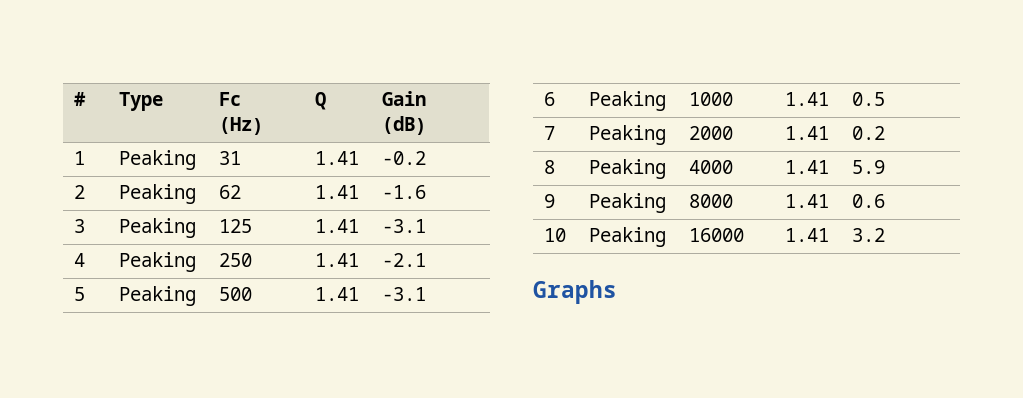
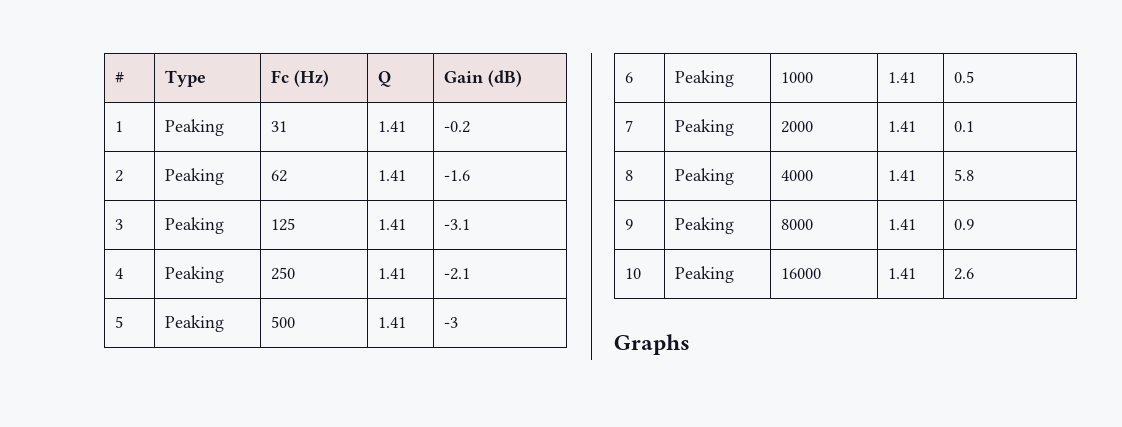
[382,287,427,301] -3.1 -> [444,317,459,328] -3
[852,126,886,140] 0.2 -> [954,121,975,132] 0.1
[852,160,886,174] 5.9 -> [954,169,975,181] 5.8
[852,194,886,208] 0.6 -> [954,219,975,230] 0.9
[852,228,886,242] 3.2 -> [954,268,975,280] 2.6

